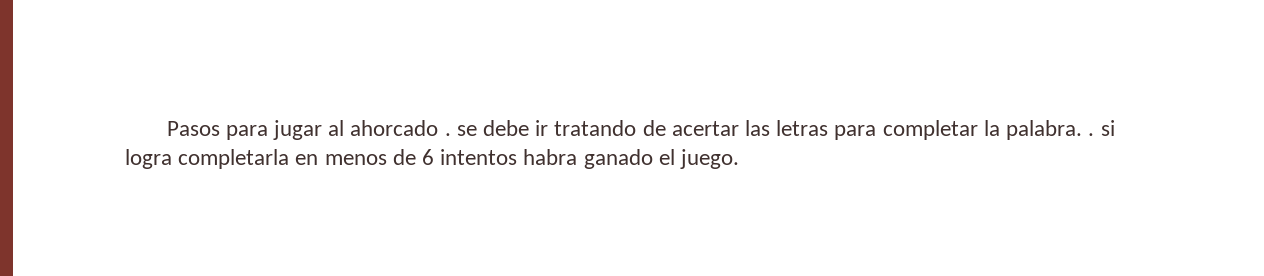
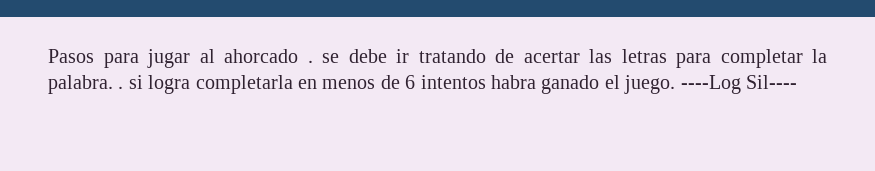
(740, 159) none -> [680,75,797,94] ----Log Sil----

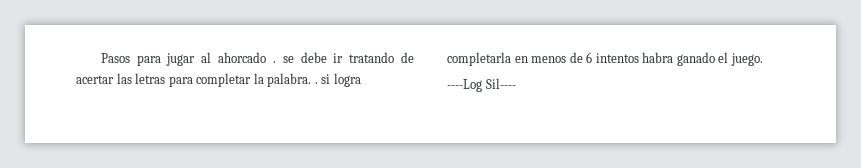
(676, 84) none -> (763, 59) //

